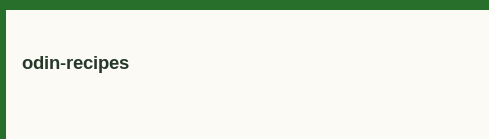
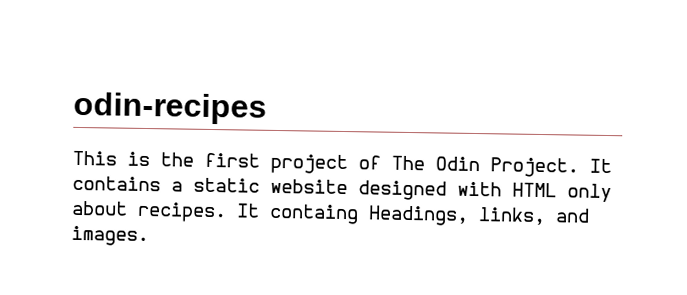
(129, 64) none -> [72,150,612,178] [72,175,612,203] [71,200,590,226] [71,225,149,247] // This is the first project of The Odin Project. It contains a static website designed with HTML only about recipes. It containg Headings, links, and images.

